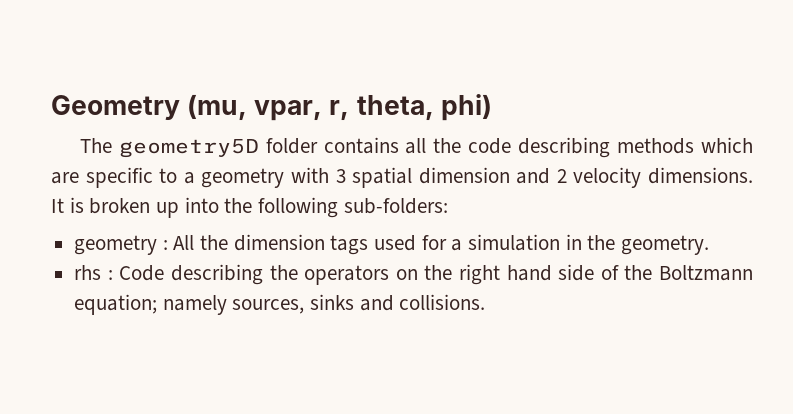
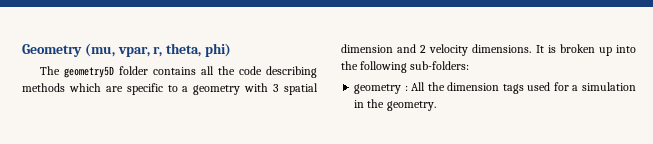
[74,264,753,285] [74,294,486,315] // rhs : Code describing the operators on the right hand side of the Boltzmann equation; namely sources, sinks and collisions. -> (436, 106) none

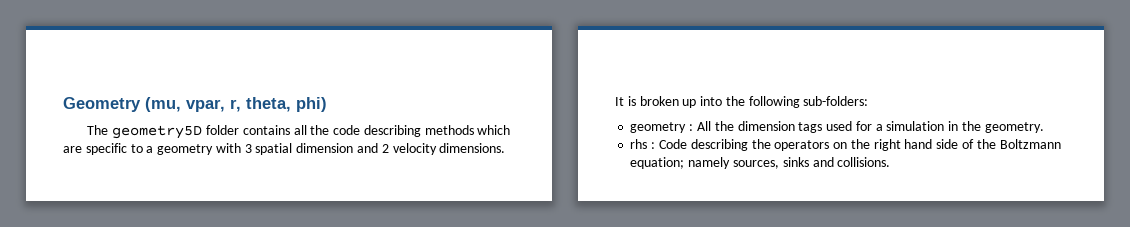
(436, 106) none -> [630,139,1061,151] [630,157,891,169] // rhs : Code describing the operators on the right hand side of the Boltzmann equation; namely sources, sinks and collisions.

